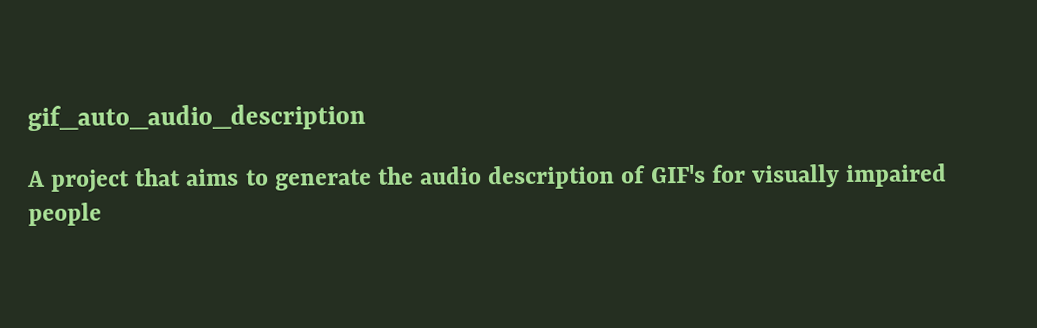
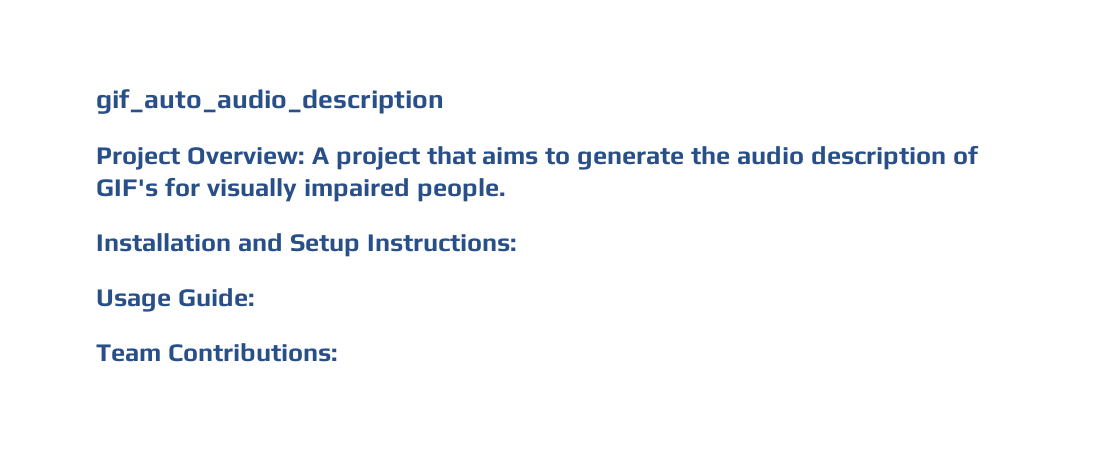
(366, 117) none -> [96,147,305,170] Project Overview:
[28,202,102,226] people -> [416,178,506,202] [96,233,517,257] [96,288,255,312] [96,343,338,362] people. // Installation and Setup Instructions: // Usage Guide: // Team Contributions:

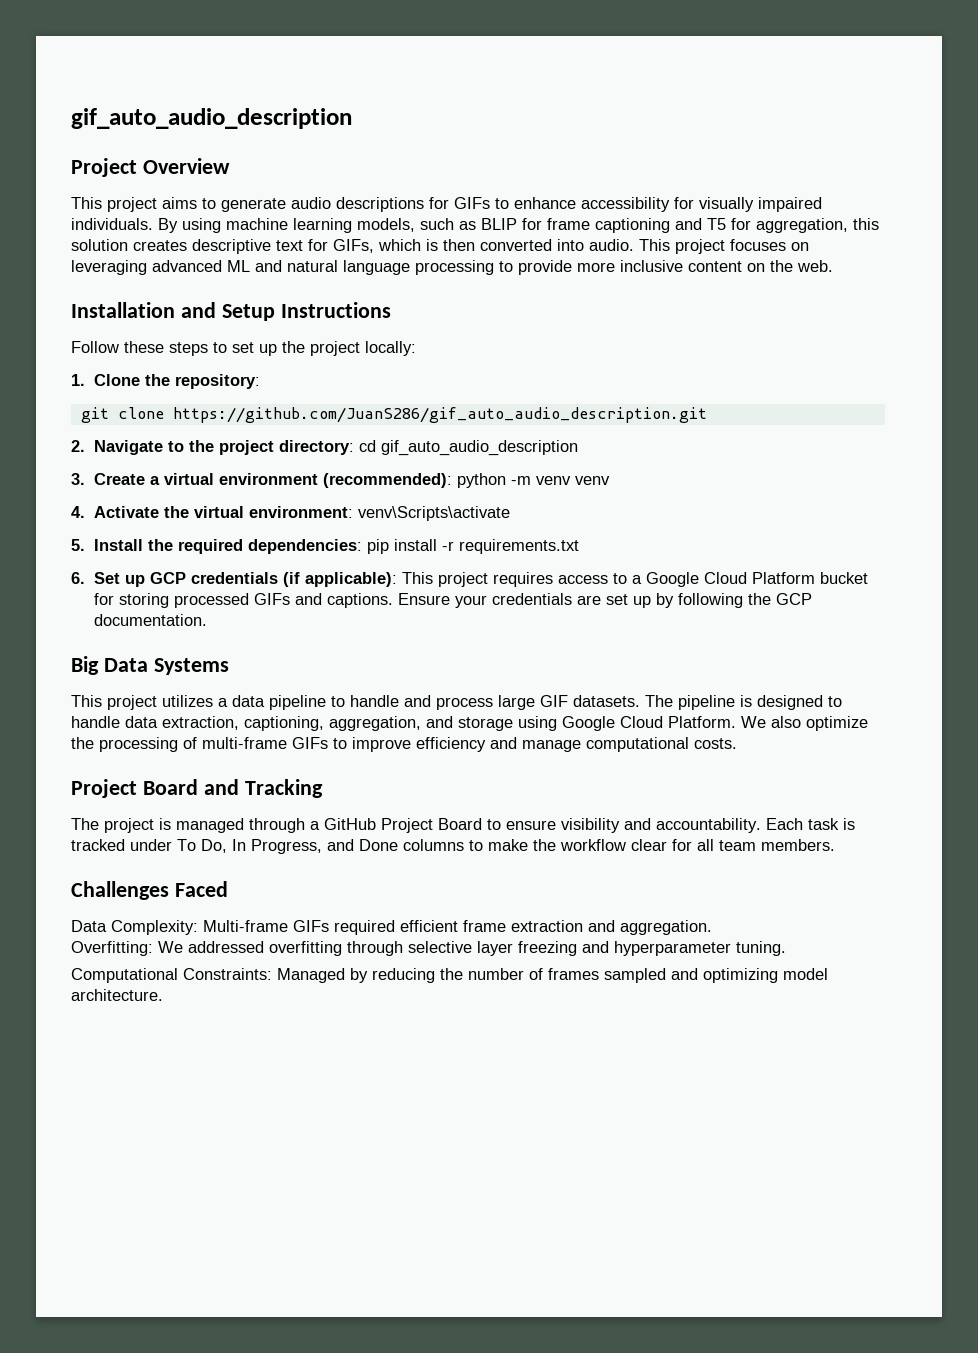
[186,145,979,170] [96,177,506,202] [96,233,517,257] [96,288,255,312] [96,343,338,362] Overview: A project that aims to generate the audio description of GIF's for visually impaired people. // Installation and Setup Instructions: // Usage Guide: // Team Contributions: -> [142,158,230,174] [71,197,822,212] [71,218,879,233] [71,239,809,254] [71,260,833,275] [71,302,391,321] [71,341,416,356] [71,374,261,389] [80,407,707,423] [71,440,579,456] [71,473,611,488] [71,506,511,521] [71,539,580,554] [71,572,869,587] [94,593,813,608] [94,614,208,626] [71,656,229,675] [71,695,842,710] [71,716,868,731] [71,737,737,752] [71,779,323,798] [71,818,855,833] [71,839,835,854] [71,881,228,900] [71,920,712,935] [71,941,786,956] [71,968,828,983] [71,989,163,1001] Overview // This project aims to generate audio descriptions for GIFs to enhance accessibility for visually impaired individuals. By using machine learning models, such as BLIP for frame captioning and T5 for aggregation, this solution creates descriptive text for GIFs, which is then converted into audio. This project focuses on leveraging advanced ML and natural language processing to provide more inclusive content on the web. // Installation and Setup Instructions // Follow these steps to set up the project locally: // 1. Clone the repository: // git clone https://github.com/JuanS286/gif_auto_audio_description.git // 2. Navigate to the project directory: cd gif_auto_audio_description // 3. Create a virtual environment (recommended): python -m venv venv // 4. Activate the virtual environment: venv\Scripts\activate // 5. Install the required dependencies: pip install -r requirements.txt // 6. Set up GCP credentials (if applicable): This project requires access to a Google Cloud Platform bucket for storing processed GIFs and captions. Ensure your credentials are set up by following the GCP documentation. // Big Data Systems // This project utilizes a data pipeline to handle and process large GIF datasets. The pipeline is designed to handle data extraction, captioning, aggregation, and storage using Google Cloud Platform. We also optimize the processing of multi-frame GIFs to improve efficiency and manage computational costs. // Project Board and Tracking // The project is managed through a GitHub Project Board to ensure visibility and accountability. Each task is tracked under To Do, In Progress, and Done columns to make the workflow clear for all team members. // Challenges Faced // Data Complexity: Multi-frame GIFs required efficient frame extraction and aggregation. // Overfitting: We addressed overfitting through selective layer freezing and hyperparameter tuning. // Computational Constraints: Managed by reducing the number of frames sampled and optimizing model architecture.

